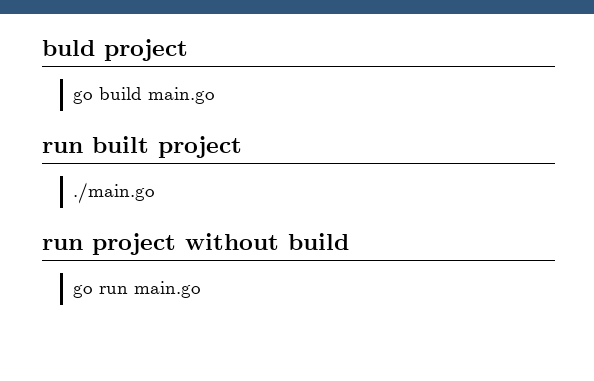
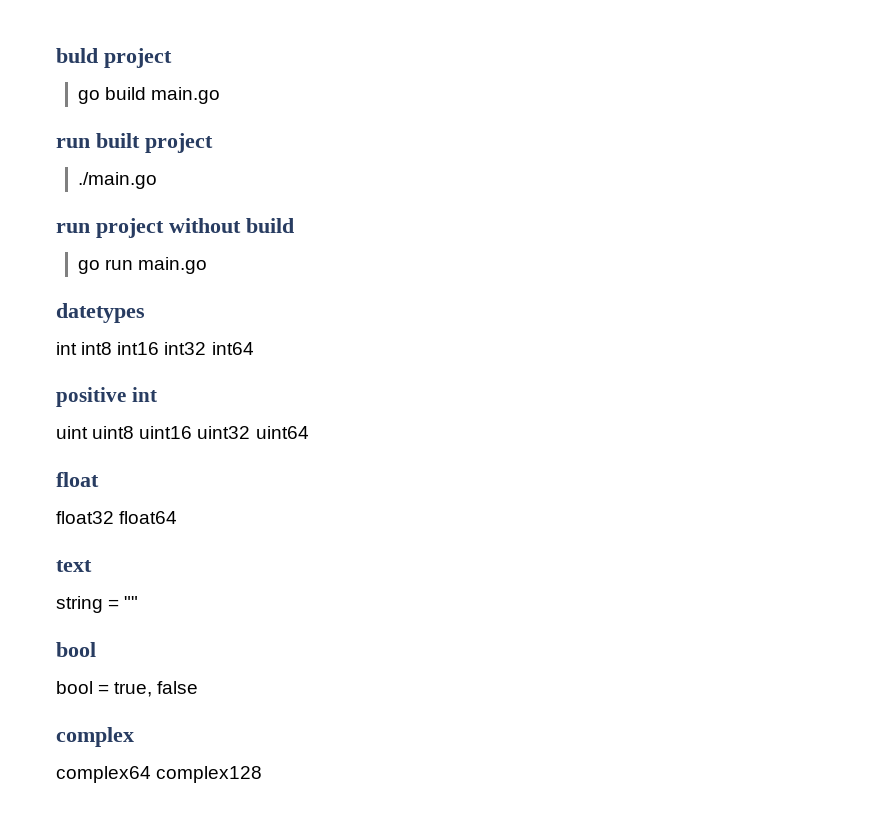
(202, 289) none -> [56,303,145,323] [56,342,254,355] [56,387,157,407] [56,426,309,439] [56,472,99,487] [56,511,178,524] [56,560,92,572] [56,596,139,613] [56,642,96,657] [56,681,199,697] [56,727,134,747] [56,766,263,783] // datetypes // int int8 int16 int32 int64 // positive int // uint uint8 uint16 uint32 uint64 // float // float32 float64 // text // string = "" // bool // bool = true, false // complex // complex64 complex128

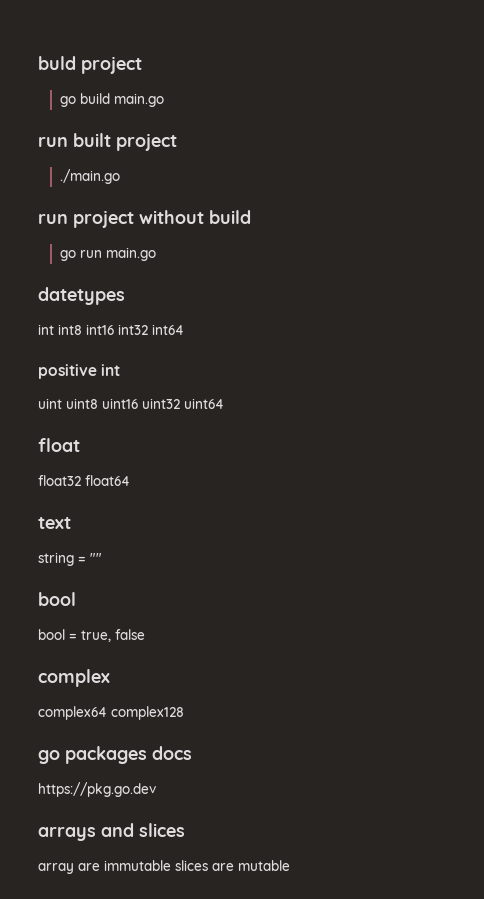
(263, 774) none -> [38,746,192,764] [38,782,156,797] [38,823,185,841] [38,860,290,874] // go packages docs // https://pkg.go.dev // arrays and slices // array are immutable slices are mutable

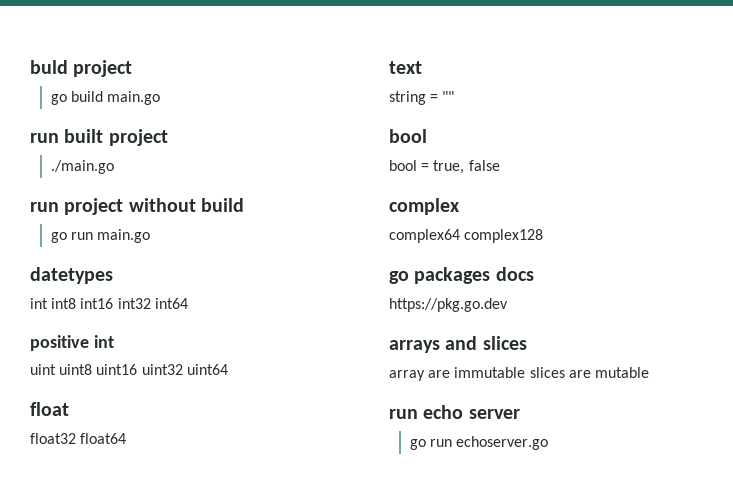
(290, 865) none -> [389,405,520,419] [410,436,549,450] // run echo server // go run echoserver.go

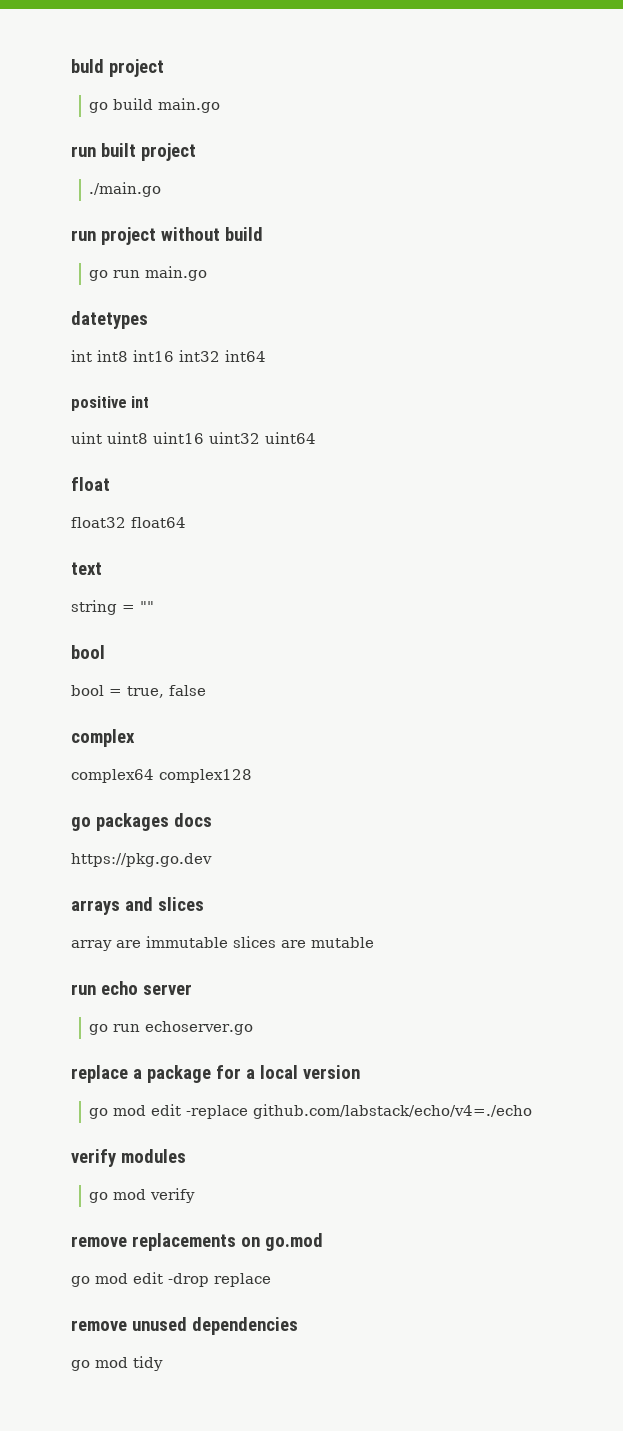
(549, 443) none -> [71,1065,360,1083] [89,1104,533,1119] [71,1149,186,1167] [89,1188,196,1203] [71,1233,323,1251] [71,1272,271,1287] [71,1317,298,1335] [71,1356,163,1371] // replace a package for a local version // go mod edit -replace github.com/labstack/echo/v4=./echo // verify modules // go mod verify // remove replacements on go.mod // go mod edit -drop replace // remove unused dependencies // go mod tidy

